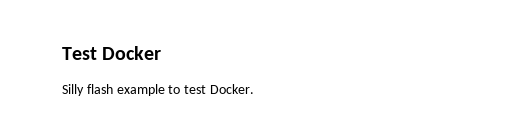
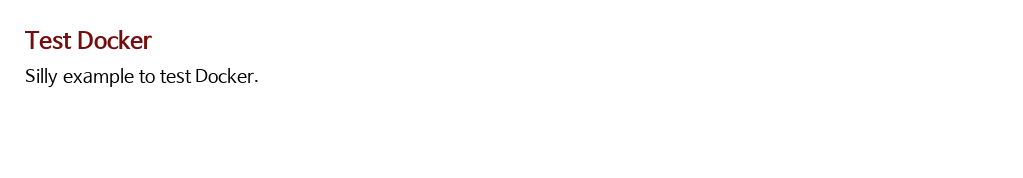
[86,84,113,94] flash -> (58, 78) none

